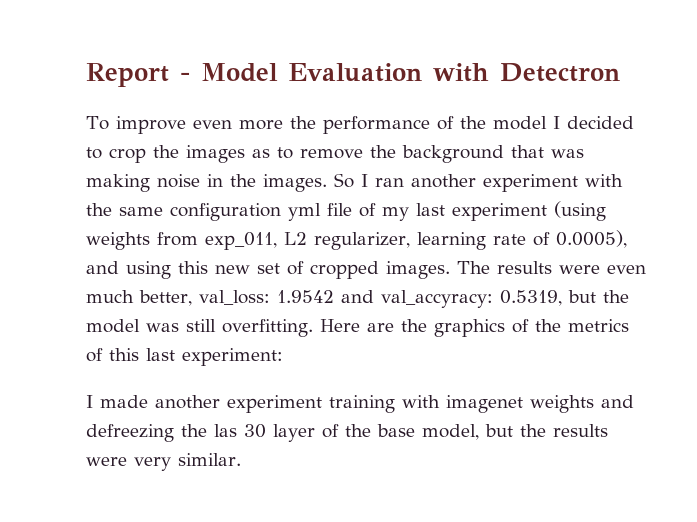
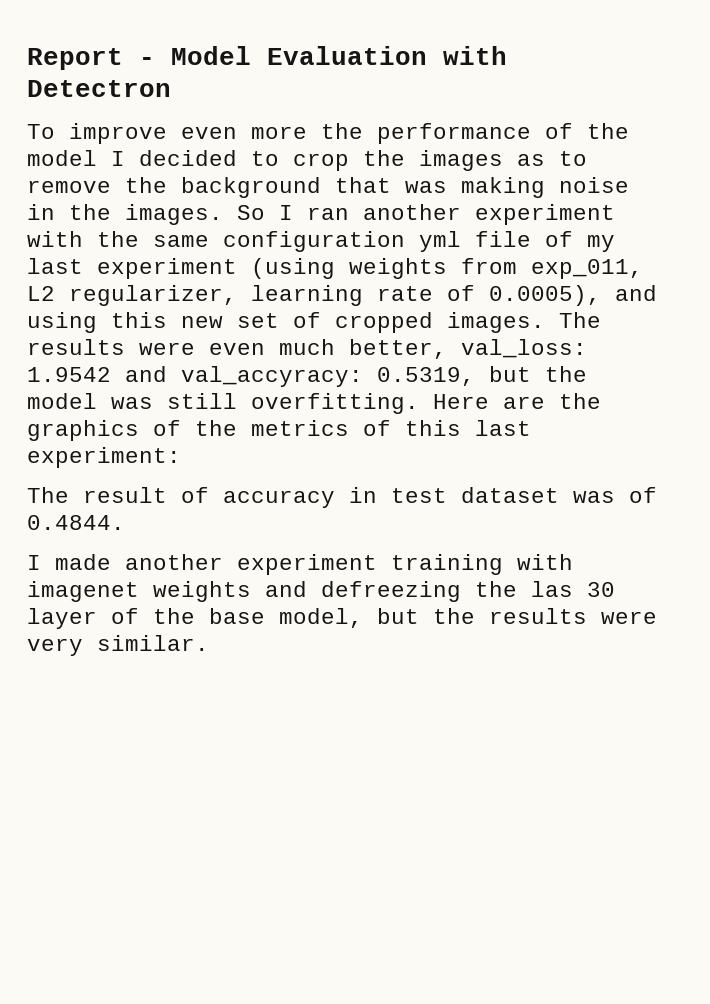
(283, 357) none -> [27,487,657,508] [27,515,125,530] // The result of accuracy in test dataset was of 0.4844.

